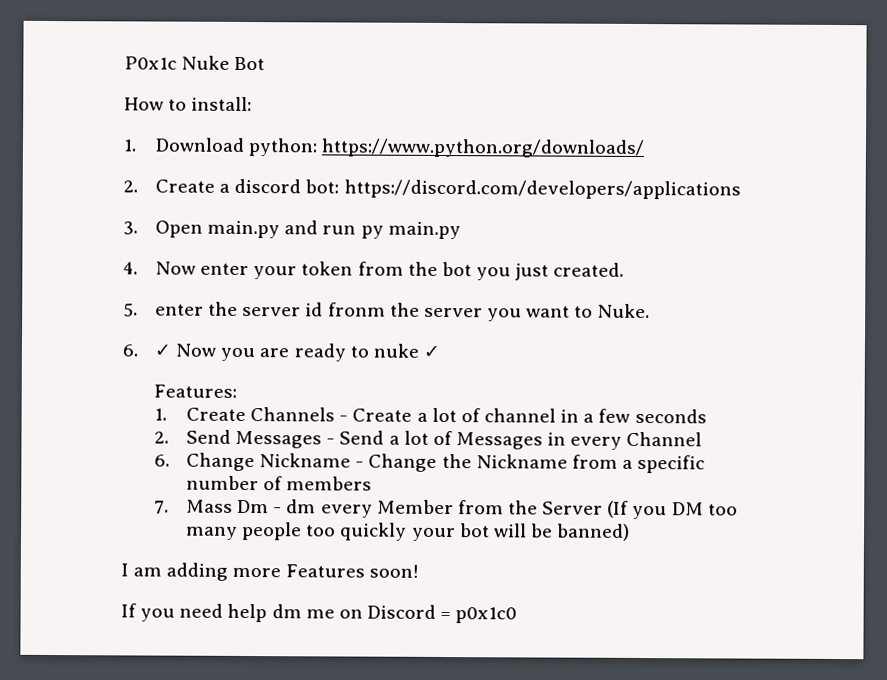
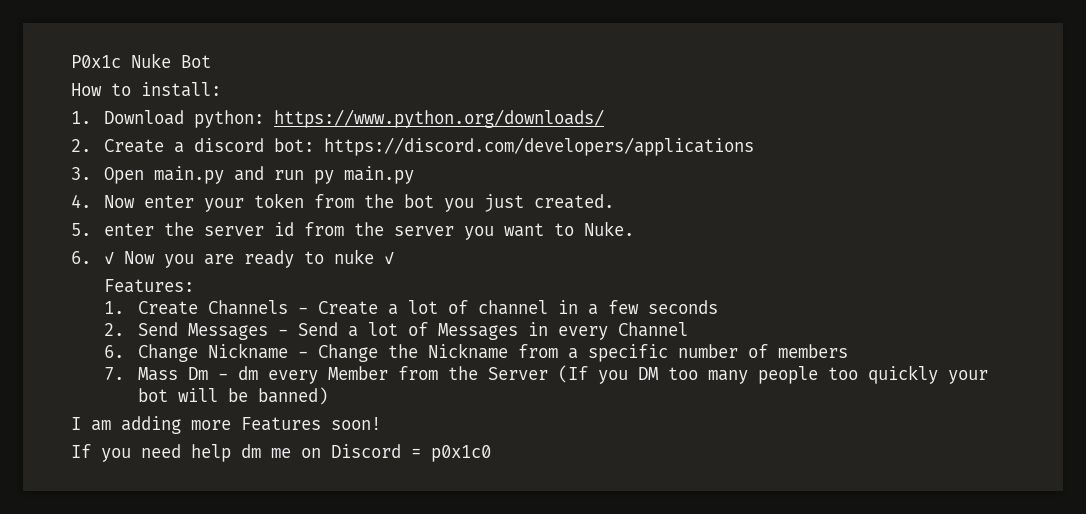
[327,302,386,317] fronm -> [304,222,345,236] from

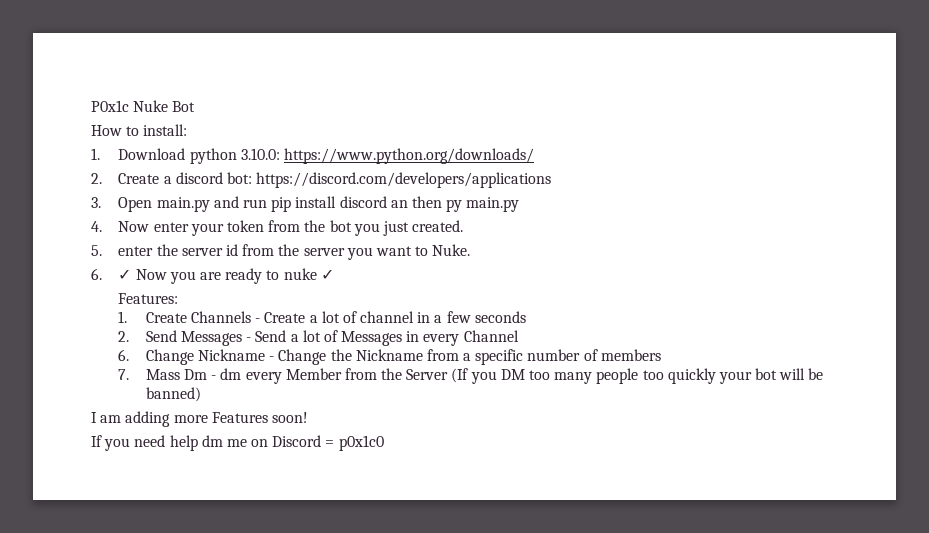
[194,110,265,128] python: -> [189,148,280,164] python 3.10.0:
(305, 175) none -> [271,196,442,212] pip install discord an then

